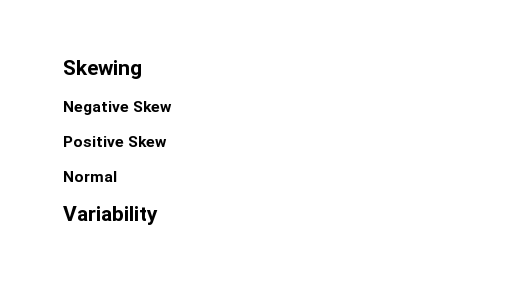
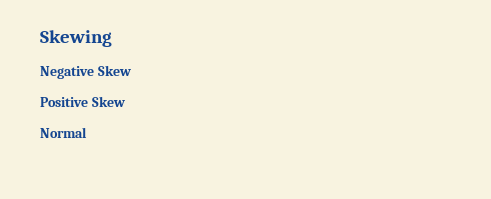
[63,206,158,225] // Variability -> (87, 132) none

